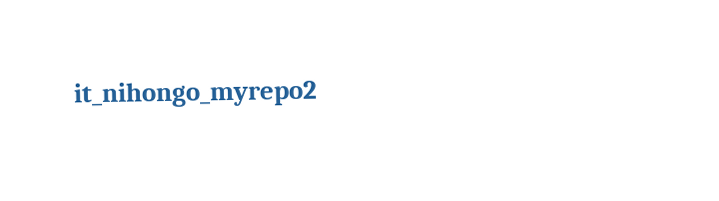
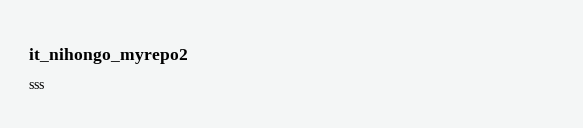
(318, 94) none -> [29,82,44,89] // sss

